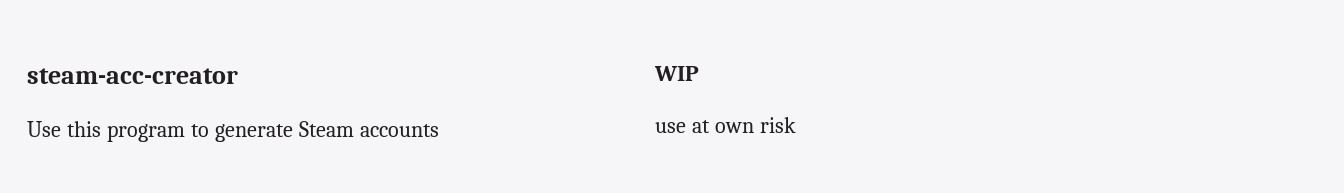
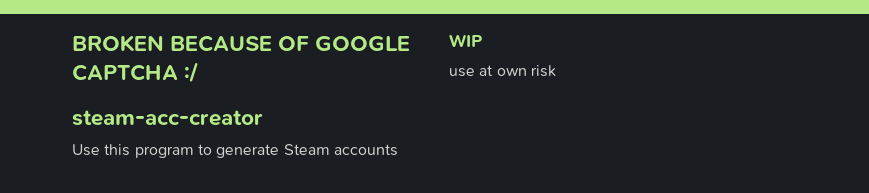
(27, 76) none -> [72,35,411,52] [72,62,199,83] BROKEN BECAUSE OF GOOGLE CAPTCHA :/ //

